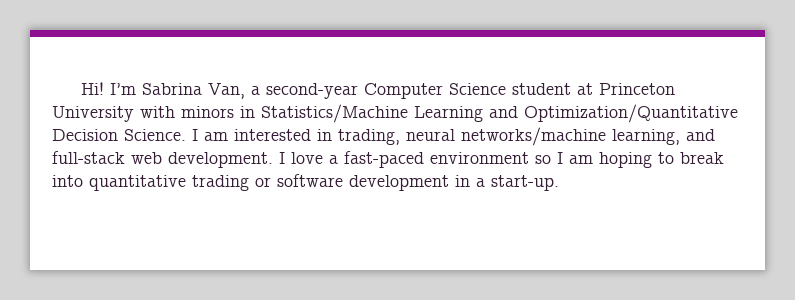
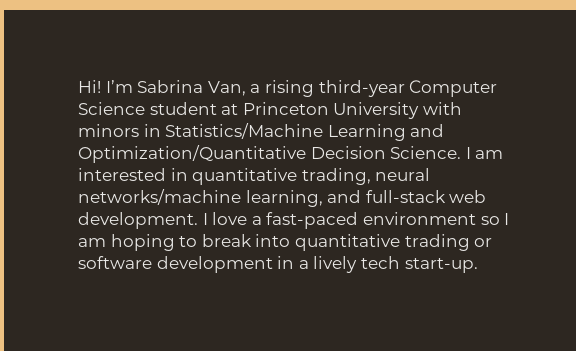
[266,83,359,99] second-year -> [264,80,405,97] rising third-year
(332, 135) none -> [192,168,298,185] quantitative
(485, 182) none -> [313,256,400,273] lively tech

